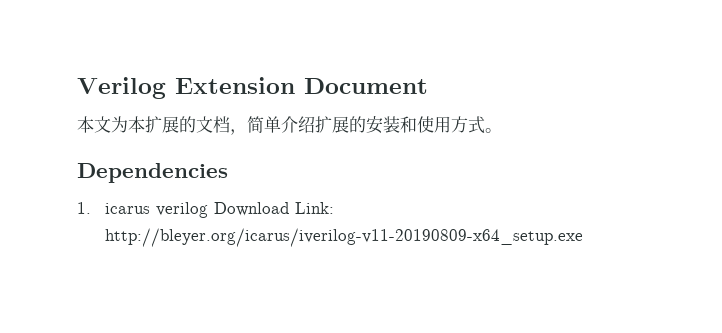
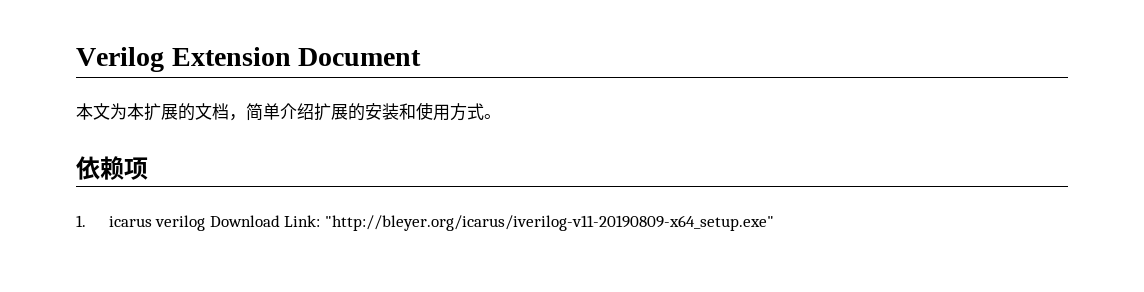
[77,163,228,183] Dependencies -> [76,156,148,180] 依赖项
[104,228,583,247] http://bleyer.org/icarus/iverilog-v11-20190809-x64_setup.exe -> [324,215,774,231] "http://bleyer.org/icarus/iverilog-v11-20190809-x64_setup.exe"

